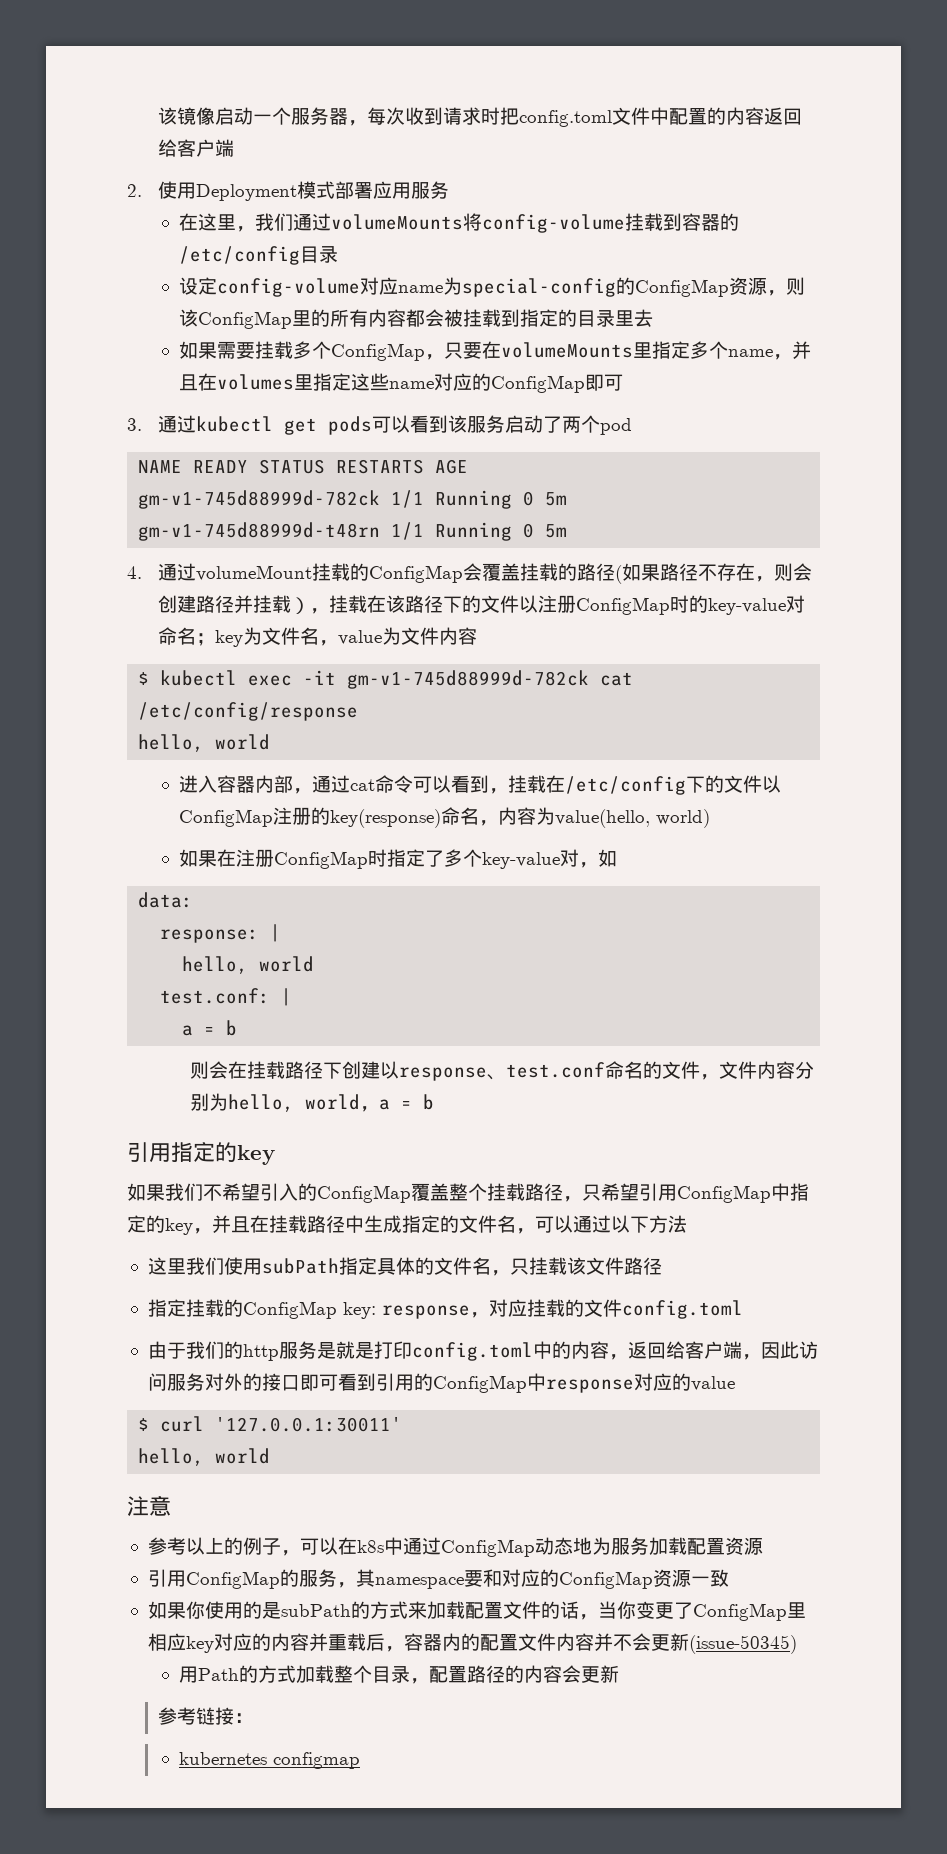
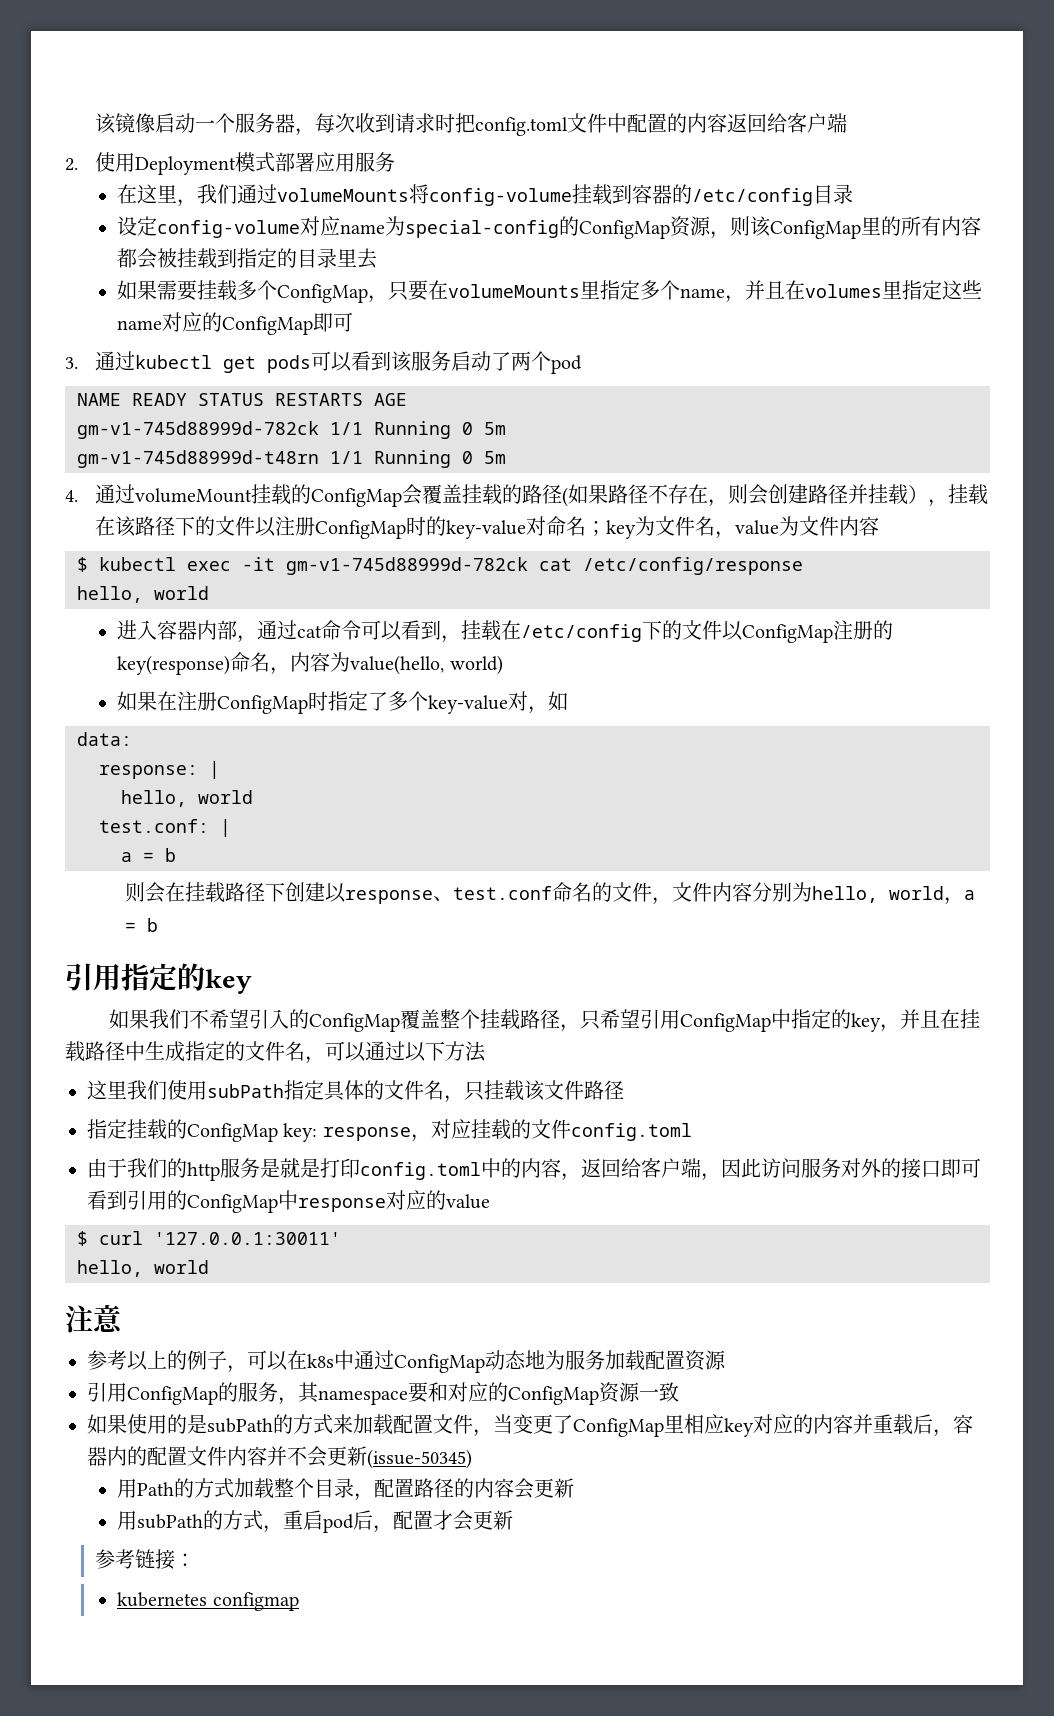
[185,1601,205,1619] 你 -> (127, 1424) none
[540,1601,636,1620] 的话，当你 -> [473,1414,513,1437] ，当
(620, 1674) none -> [117,1510,514,1533] // 用subPath的方式，重启pod后，配置才会更新

